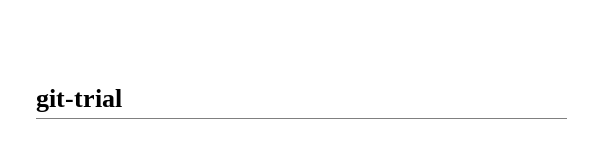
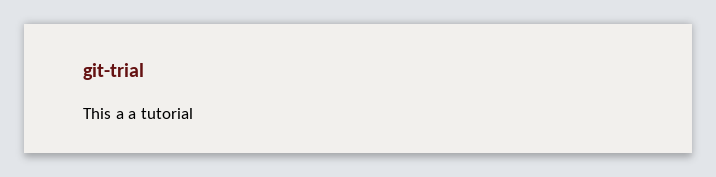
(122, 100) none -> [83,108,193,119] // This a a tutorial

